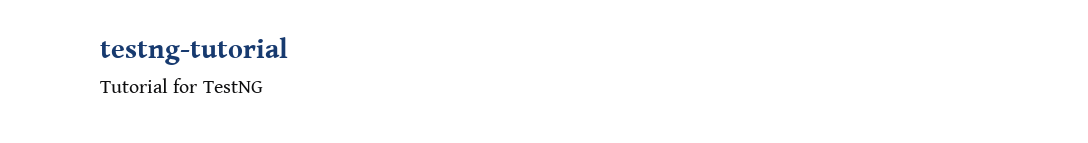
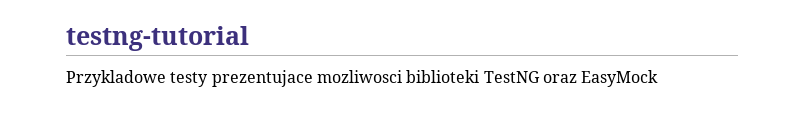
[100,78,263,93] Tutorial for TestNG -> [66,70,659,87] Przykladowe testy prezentujace mozliwosci biblioteki TestNG oraz EasyMock

